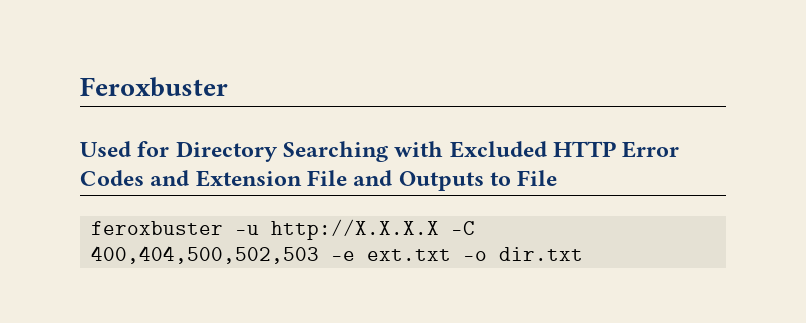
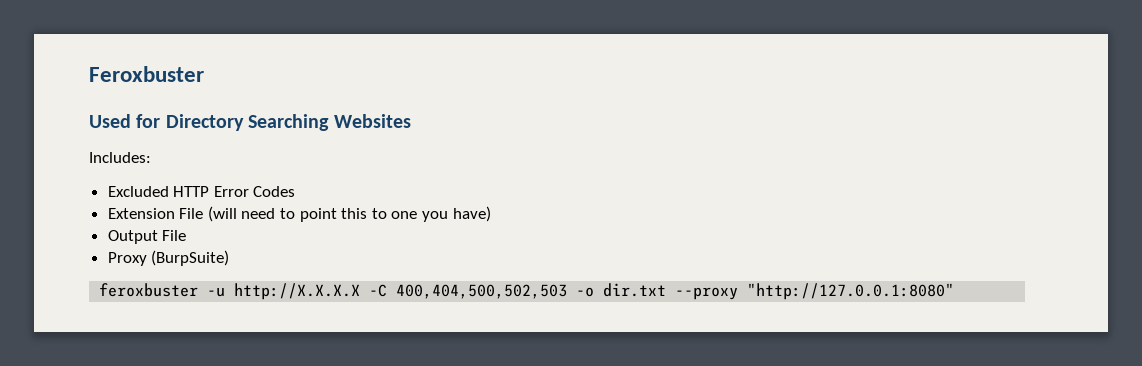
[394,141,444,157] with -> [333,114,411,128] [89,152,151,163] Websites // Includes: //
[150,170,190,186] and -> (296, 191) //
[353,170,558,191] and Outputs to File -> [207,206,491,222] [107,230,187,244] [107,250,230,266] (will need to point this to one you have) // Output File // Proxy (BurpSuite)
[331,247,584,261] -e ext.txt -o dir.txt -> [576,283,955,300] -o dir.txt --proxy "http://127.0.0.1:8080"

